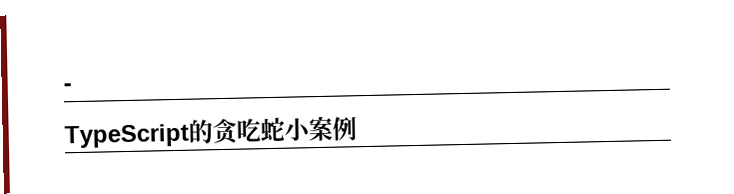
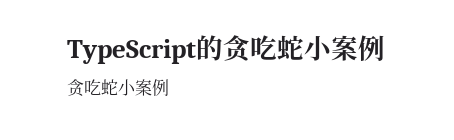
[63,83,72,92] - // -> (67, 51) none
(357, 128) none -> [67,79,169,97] // 贪吃蛇小案例

